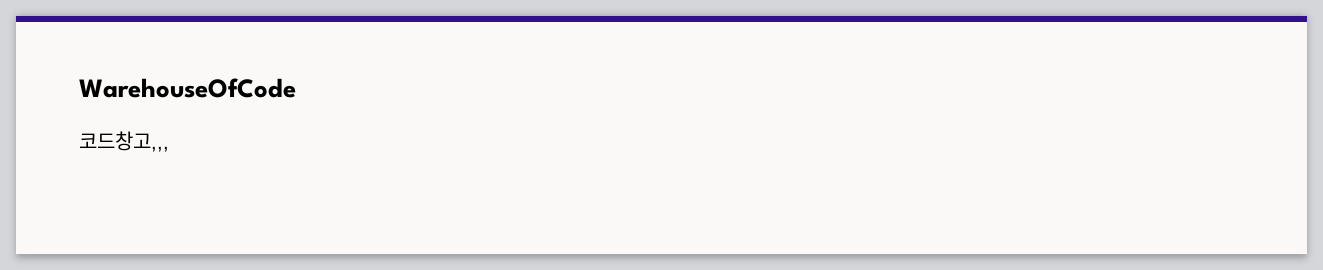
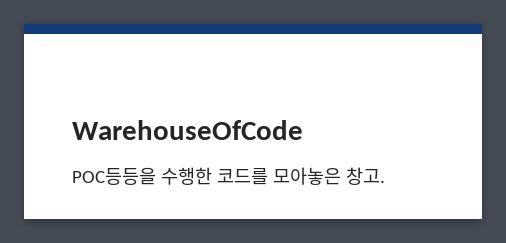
[79,131,169,152] 코드창고,,, -> [72,167,385,185] POC등등을 수행한 코드를 모아놓은 창고.

